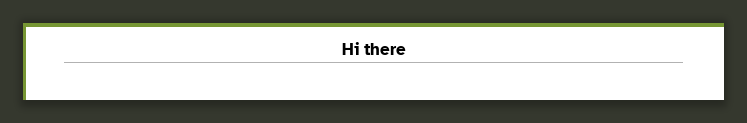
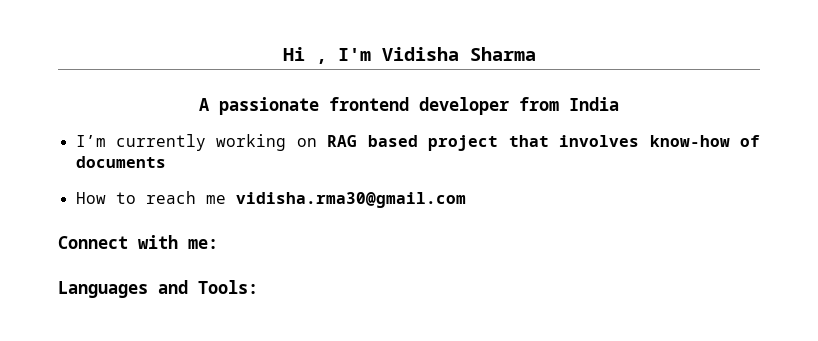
[363,43,406,55] there -> [315,47,536,64] [199,97,619,115] [75,134,760,151] [75,156,166,168] [75,191,466,208] [58,235,218,249] [58,280,258,298] , I'm Vidisha Sharma // A passionate frontend developer from India // I’m currently working on RAG based project that involves know-how of documents // How to reach me vidisha.rma30@gmail.com // Connect with me: // Languages and Tools:

